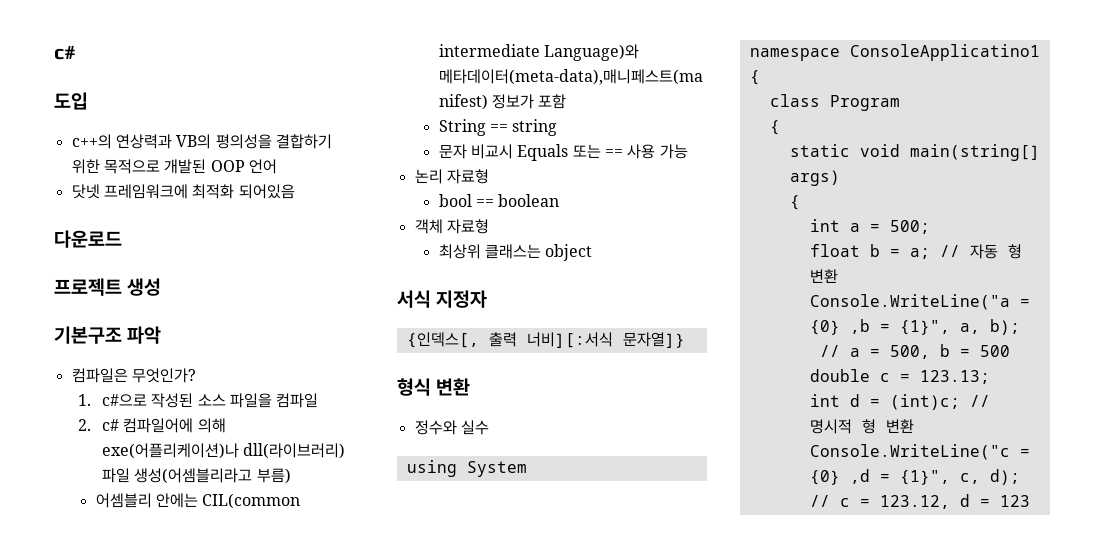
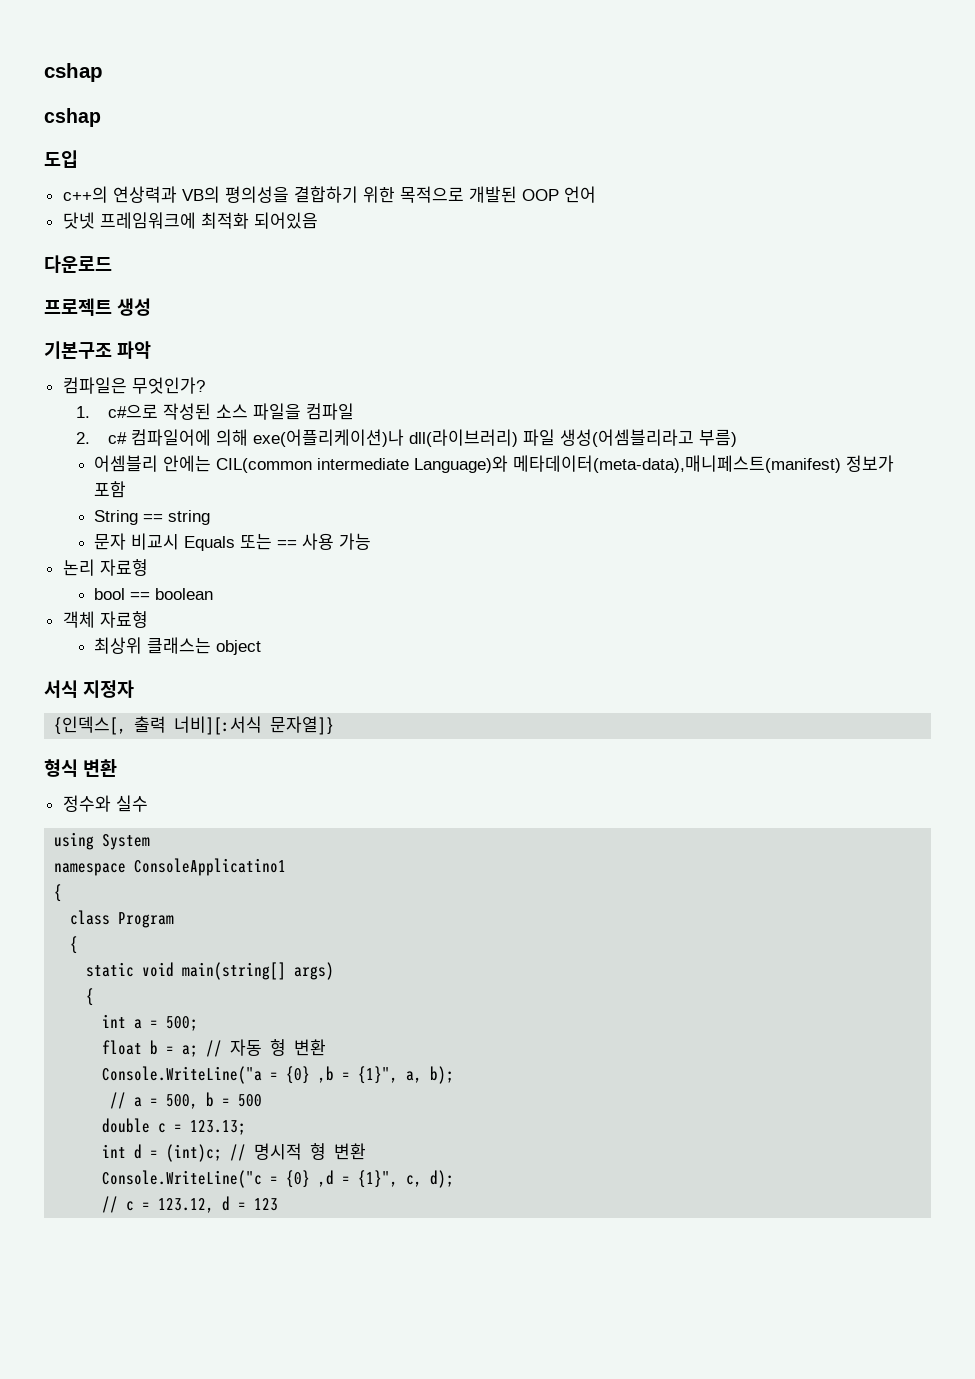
[54,45,76,60] c# -> [44,63,103,82] [44,108,101,127] cshap // cshap

